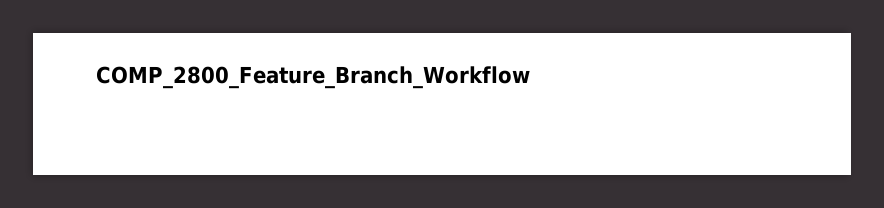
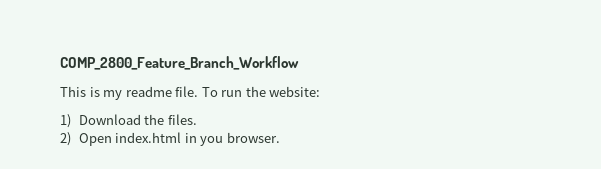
(530, 77) none -> [60,86,321,100] [60,114,197,128] [60,132,280,146] // This is my readme file. To run the website: // 1) Download the files. // 2) Open index.html in you browser.

